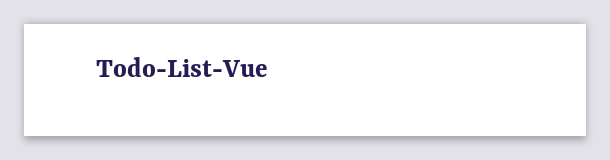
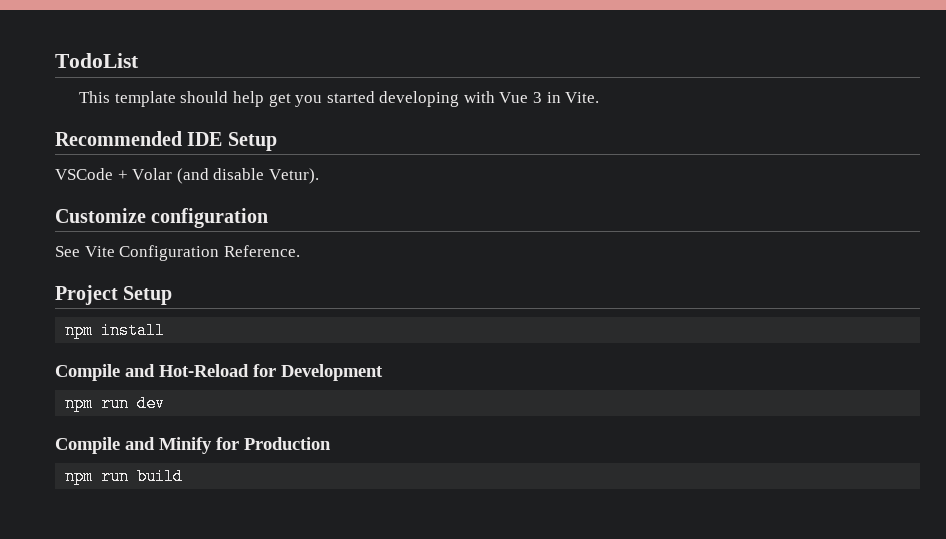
[96,57,268,77] Todo-List-Vue -> [55,53,139,68] [79,91,600,107] [55,131,277,151] [55,168,319,184] [55,208,269,228] [55,245,300,261] [55,285,173,305] [65,322,166,339] [55,364,383,381] [65,395,166,412] [55,437,331,454] [65,468,184,485] TodoList // This template should help get you started developing with Vue 3 in Vite. // Recommended IDE Setup // VSCode + Volar (and disable Vetur). // Customize configuration // See Vite Configuration Reference. // Project Setup // npm install // Compile and Hot-Reload for Development // npm run dev // Compile and Minify for Production // npm run build

